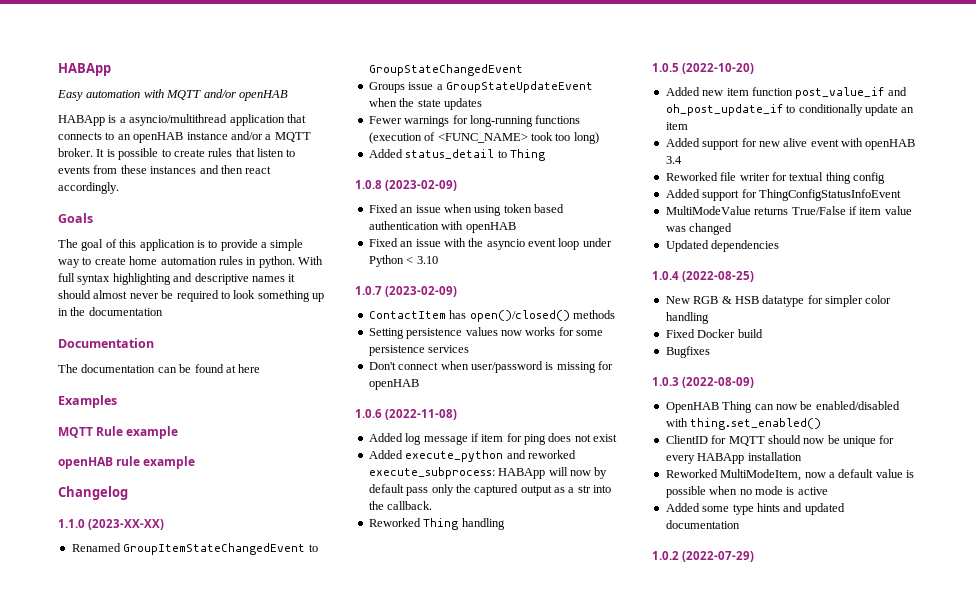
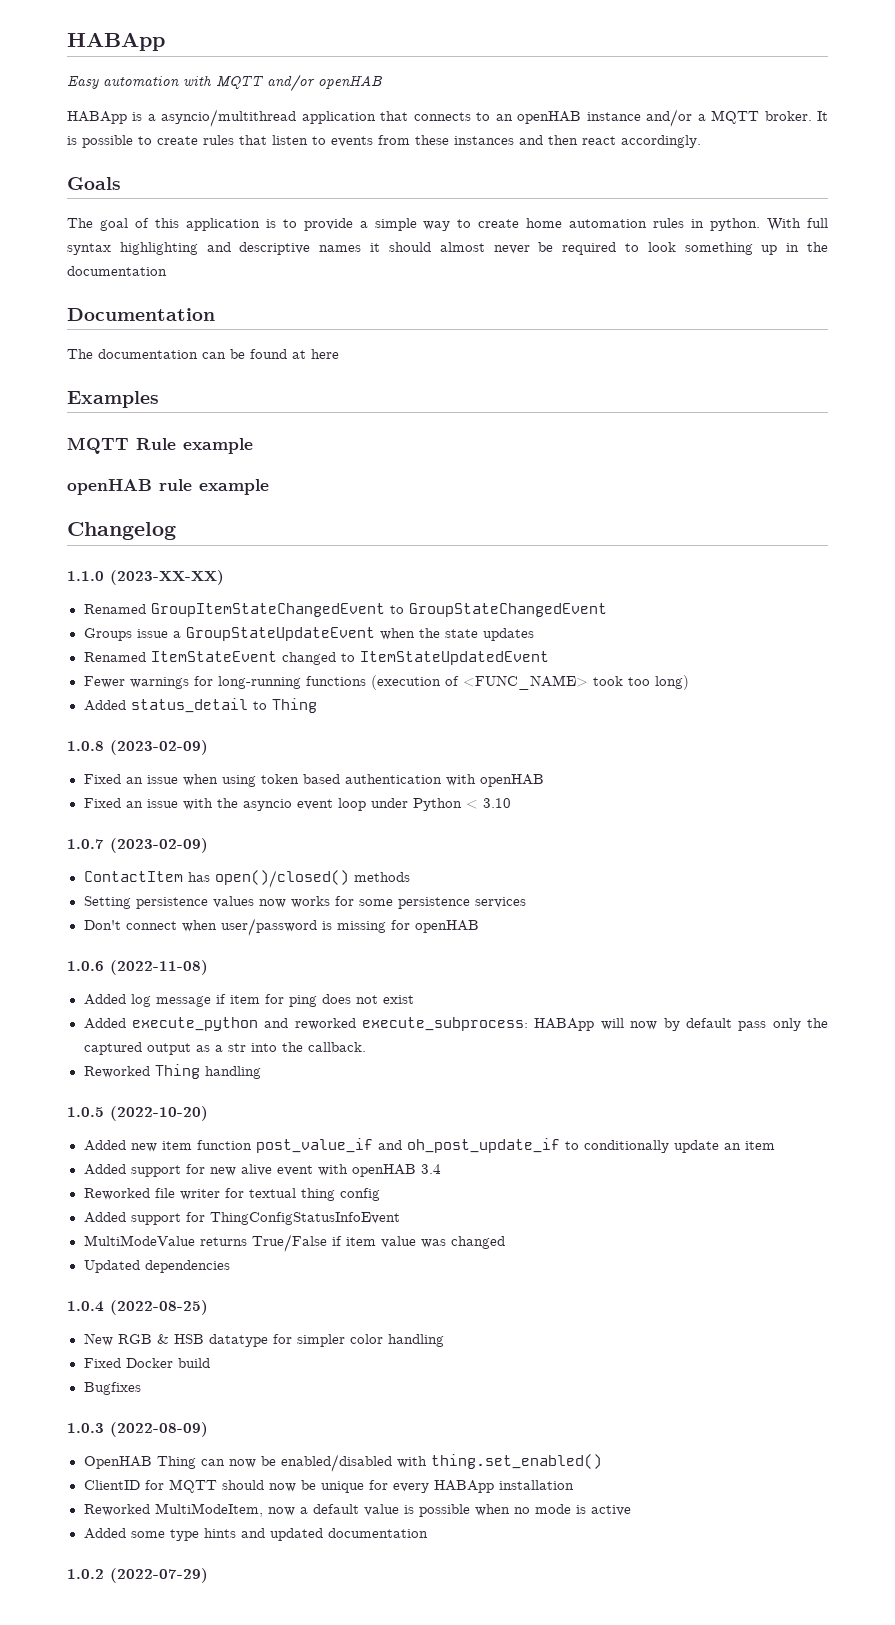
(482, 104) none -> [83,651,549,665] // Renamed ItemStateEvent changed to ItemStateUpdatedEvent

